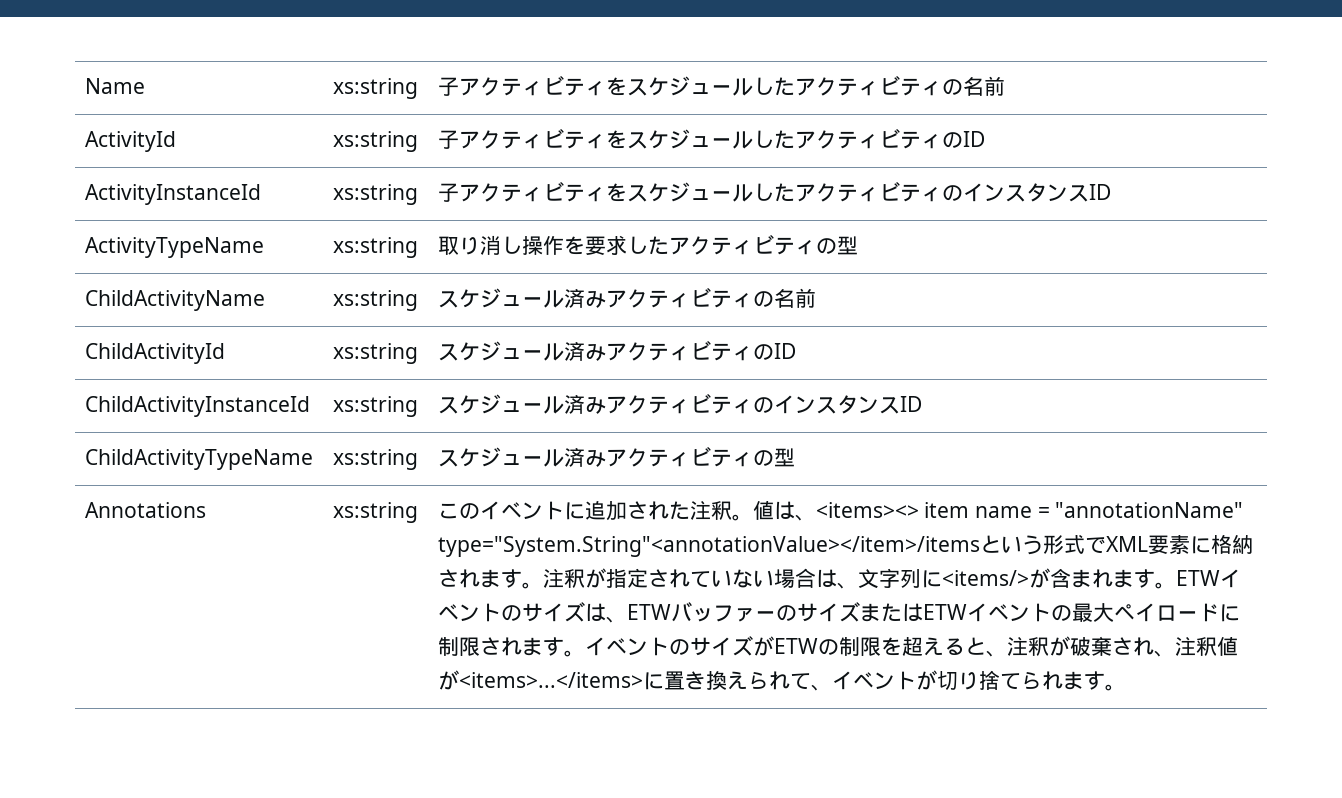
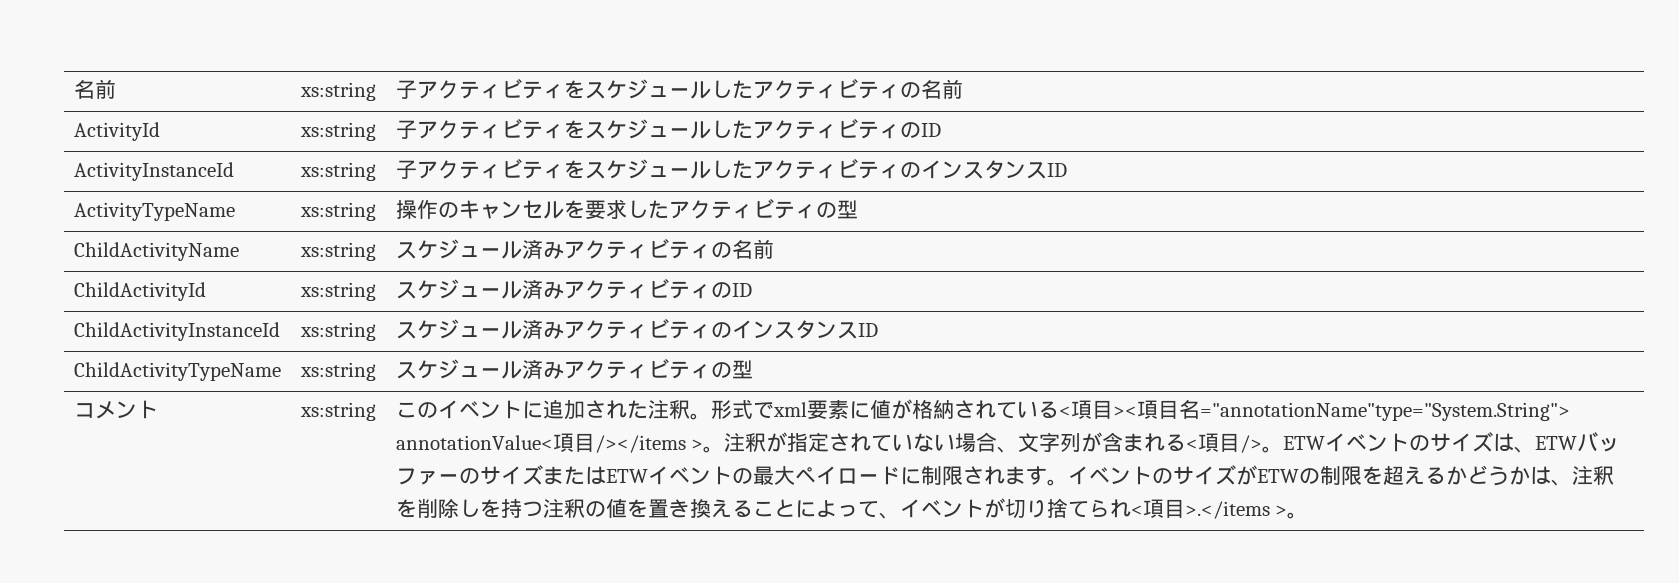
[84,78,145,94] Name -> [73,79,116,99] 名前
[437,235,564,255] 取り消し操作 -> [395,200,564,219] 操作のキャンセル
[84,502,206,518] Annotations -> [73,400,158,419] コメント
[752,501,1244,521] [437,534,1253,557] [437,569,522,588] 値は、<items><> item name = "annotationName" type="System.String"<annotationValue></item>/itemsという形式でXML要素に格納されます -> [710,399,1570,421] [395,433,704,453] 形式でxml要素に値が格納されている<項目><項目名="annotationName"type="System.String"> annotationValue<項目/></items >
[815,569,837,588] は -> (998, 442) none
[920,570,1029,588] に<items/> -> (1082, 442) none
[1112,569,1155,588] ます -> [1165,433,1263,453] る<項目/>
[964,636,1238,657] [437,670,790,690] と、注釈が破棄され、注釈値が<items>...</items>に置き換えられ -> [1445,465,1614,486] [395,498,858,519] かどうかは、注釈を削除しを持つ注釈の値を置き換えることによっ
[1062,671,1105,690] ます -> [1130,499,1288,519] <項目>.</items >

